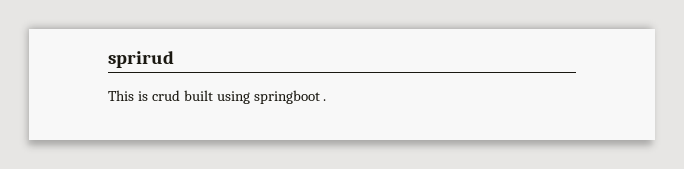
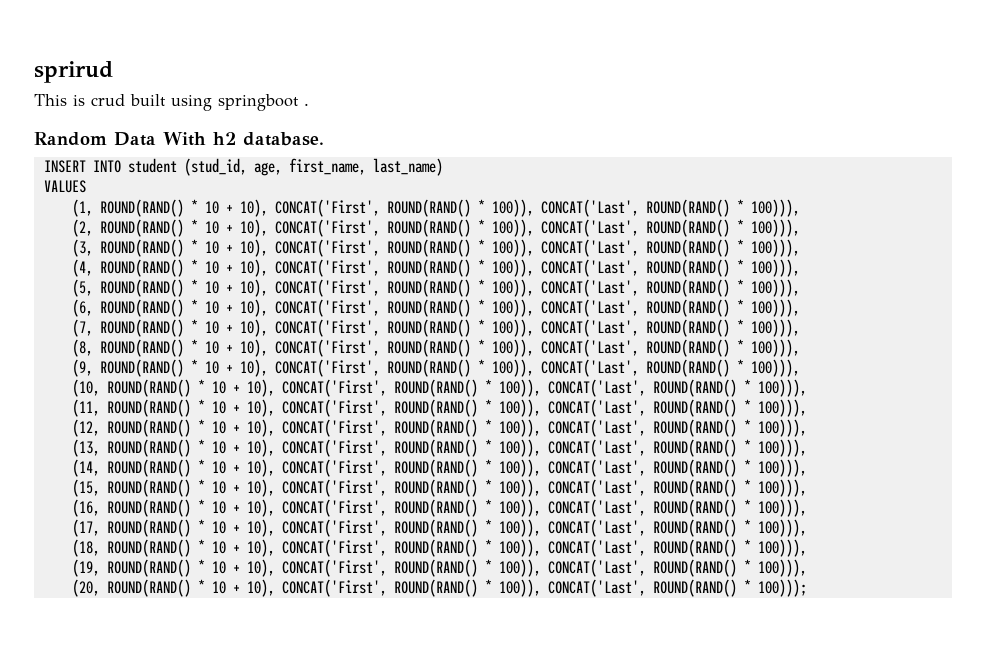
(327, 100) none -> [34,132,324,146] [43,158,443,176] [43,180,86,193] [71,199,800,217] [71,219,800,237] [71,239,800,257] [71,259,800,277] [71,279,800,297] [71,299,800,317] [71,319,800,337] [71,339,800,357] [71,359,800,377] [71,379,807,397] [71,399,807,417] [71,419,807,437] [71,439,807,457] [71,459,807,477] [71,479,807,497] [71,499,807,517] [71,519,807,537] [71,539,807,557] [71,559,807,577] [71,579,807,597] // Random Data With h2 database. // INSERT INTO student (stud_id, age, first_name, last_name) // VALUES // (1, ROUND(RAND() * 10 + 10), CONCAT('First', ROUND(RAND() * 100)), CONCAT('Last', ROUND(RAND() * 100))), // (2, ROUND(RAND() * 10 + 10), CONCAT('First', ROUND(RAND() * 100)), CONCAT('Last', ROUND(RAND() * 100))), // (3, ROUND(RAND() * 10 + 10), CONCAT('First', ROUND(RAND() * 100)), CONCAT('Last', ROUND(RAND() * 100))), // (4, ROUND(RAND() * 10 + 10), CONCAT('First', ROUND(RAND() * 100)), CONCAT('Last', ROUND(RAND() * 100))), // (5, ROUND(RAND() * 10 + 10), CONCAT('First', ROUND(RAND() * 100)), CONCAT('Last', ROUND(RAND() * 100))), // (6, ROUND(RAND() * 10 + 10), CONCAT('First', ROUND(RAND() * 100)), CONCAT('Last', ROUND(RAND() * 100))), // (7, ROUND(RAND() * 10 + 10), CONCAT('First', ROUND(RAND() * 100)), CONCAT('Last', ROUND(RAND() * 100))), // (8, ROUND(RAND() * 10 + 10), CONCAT('First', ROUND(RAND() * 100)), CONCAT('Last', ROUND(RAND() * 100))), // (9, ROUND(RAND() * 10 + 10), CONCAT('First', ROUND(RAND() * 100)), CONCAT('Last', ROUND(RAND() * 100))), // (10, ROUND(RAND() * 10 + 10), CONCAT('First', ROUND(RAND() * 100)), CONCAT('Last', ROUND(RAND() * 100))), // (11, ROUND(RAND() * 10 + 10), CONCAT('First', ROUND(RAND() * 100)), CONCAT('Last', ROUND(RAND() * 100))), // (12, ROUND(RAND() * 10 + 10), CONCAT('First', ROUND(RAND() * 100)), CONCAT('Last', ROUND(RAND() * 100))), // (13, ROUND(RAND() * 10 + 10), CONCAT('First', ROUND(RAND() * 100)), CONCAT('Last', ROUND(RAND() * 100))), // (14, ROUND(RAND() * 10 + 10), CONCAT('First', ROUND(RAND() * 100)), CONCAT('Last', ROUND(RAND() * 100))), // (15, ROUND(RAND() * 10 + 10), CONCAT('First', ROUND(RAND() * 100)), CONCAT('Last', ROUND(RAND() * 100))), // (16, ROUND(RAND() * 10 + 10), CONCAT('First', ROUND(RAND() * 100)), CONCAT('Last', ROUND(RAND() * 100))), // (17, ROUND(RAND() * 10 + 10), CONCAT('First', ROUND(RAND() * 100)), CONCAT('Last', ROUND(RAND() * 100))), // (18, ROUND(RAND() * 10 + 10), CONCAT('First', ROUND(RAND() * 100)), CONCAT('Last', ROUND(RAND() * 100))), // (19, ROUND(RAND() * 10 + 10), CONCAT('First', ROUND(RAND() * 100)), CONCAT('Last', ROUND(RAND() * 100))), // (20, ROUND(RAND() * 10 + 10), CONCAT('First', ROUND(RAND() * 100)), CONCAT('Last', ROUND(RAND() * 100)));

